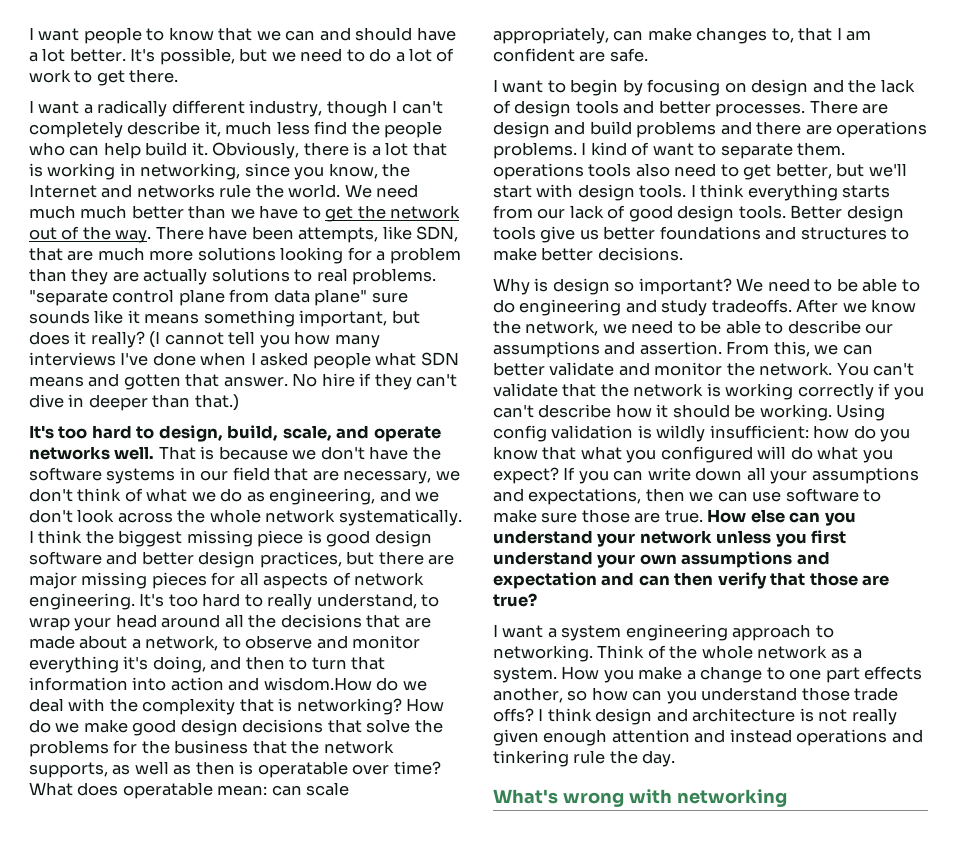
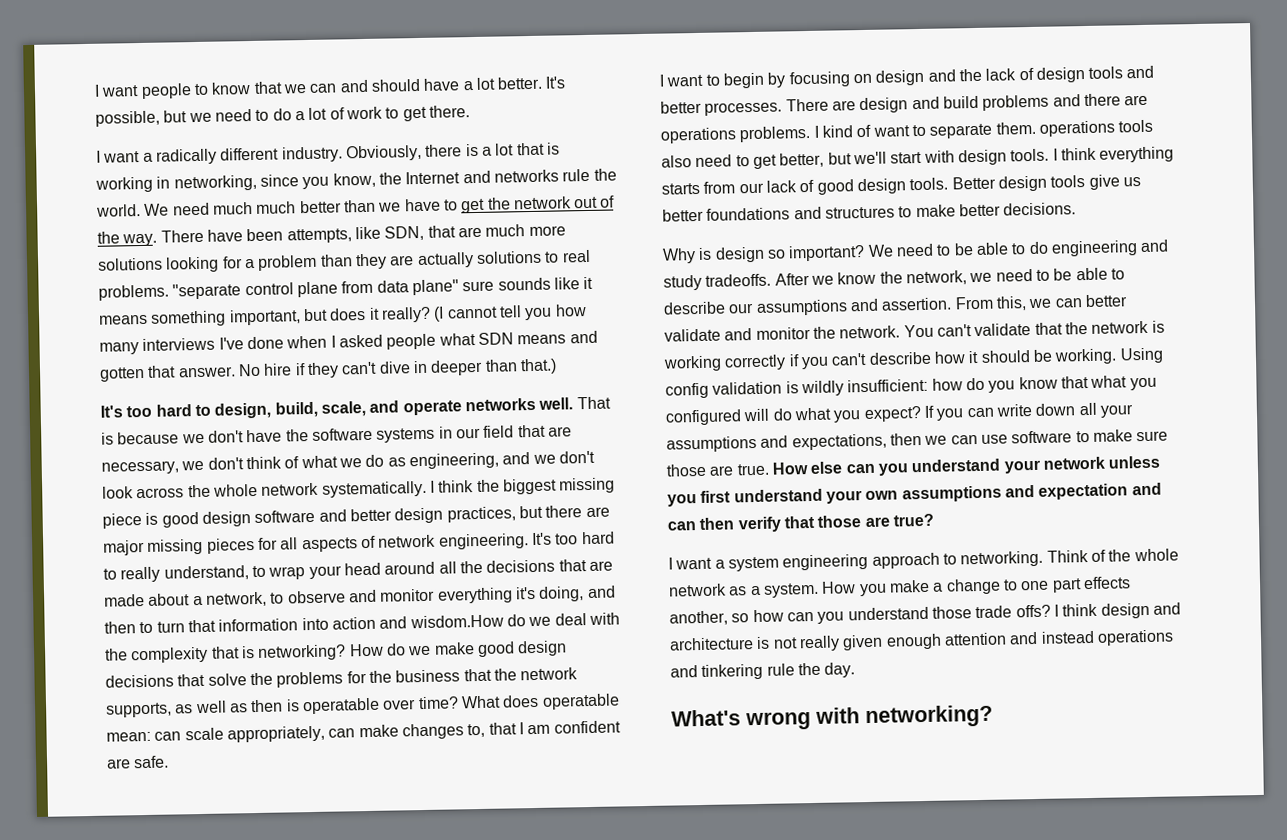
[249,100,443,117] [29,121,443,138] [29,142,208,159] industry, though I can't completely describe it, much less find the people who can help build it. -> [281,146,343,163] industry.
[676,789,787,807] networking -> [865,704,993,729] networking?

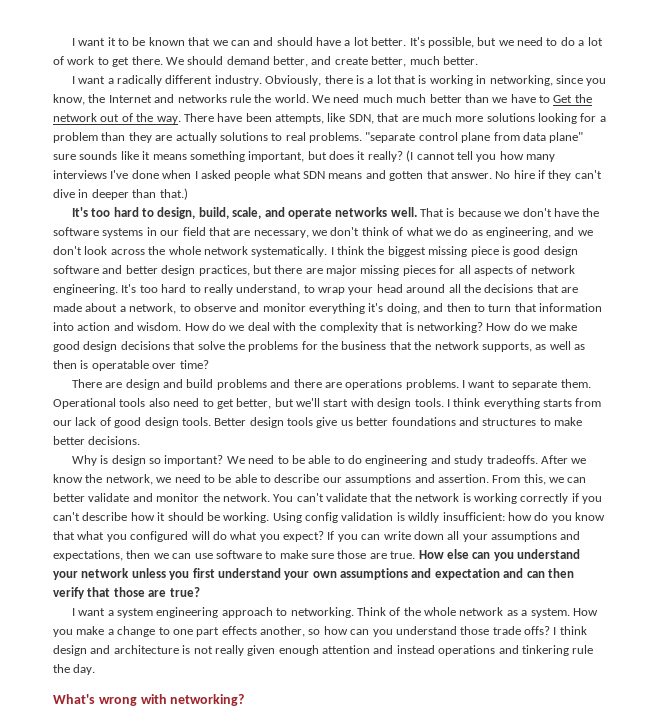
[94,82,252,99] I want people to know -> [71,37,185,46] I want it to be known
(470, 111) none -> [165,56,478,67] We should demand better, and create better, much better.
[461,198,486,214] get -> [553,95,573,103] Get
[409,614,504,629] wisdom.How -> [137,322,210,331] wisdom. How
[460,693,620,710] [106,720,621,743] [107,755,170,769] [659,65,1155,89] [660,100,783,116] What does operatable mean: can scale appropriately, can make changes to, that I am confident are safe. // I want to begin by focusing on design and the lack of design tools and better processes. -> (209, 364) //
[821,124,872,138] kind of -> (466, 384) none
[1038,120,1115,137] operations -> [53,398,116,409] Operational

